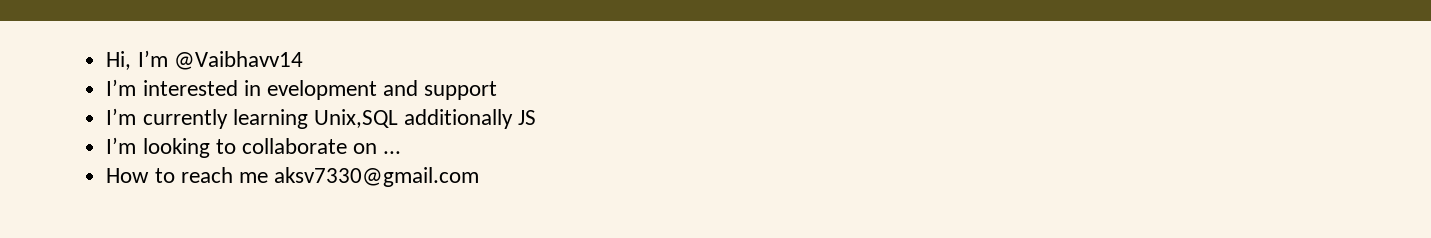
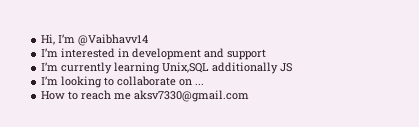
[266,80,377,100] evelopment -> [132,48,202,60] development

